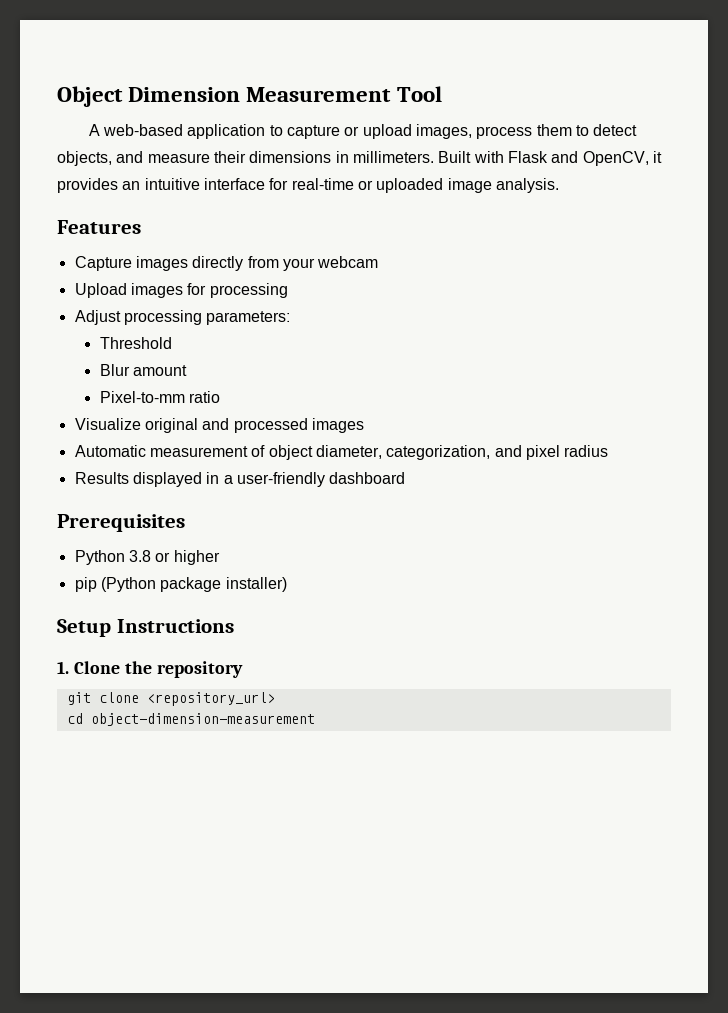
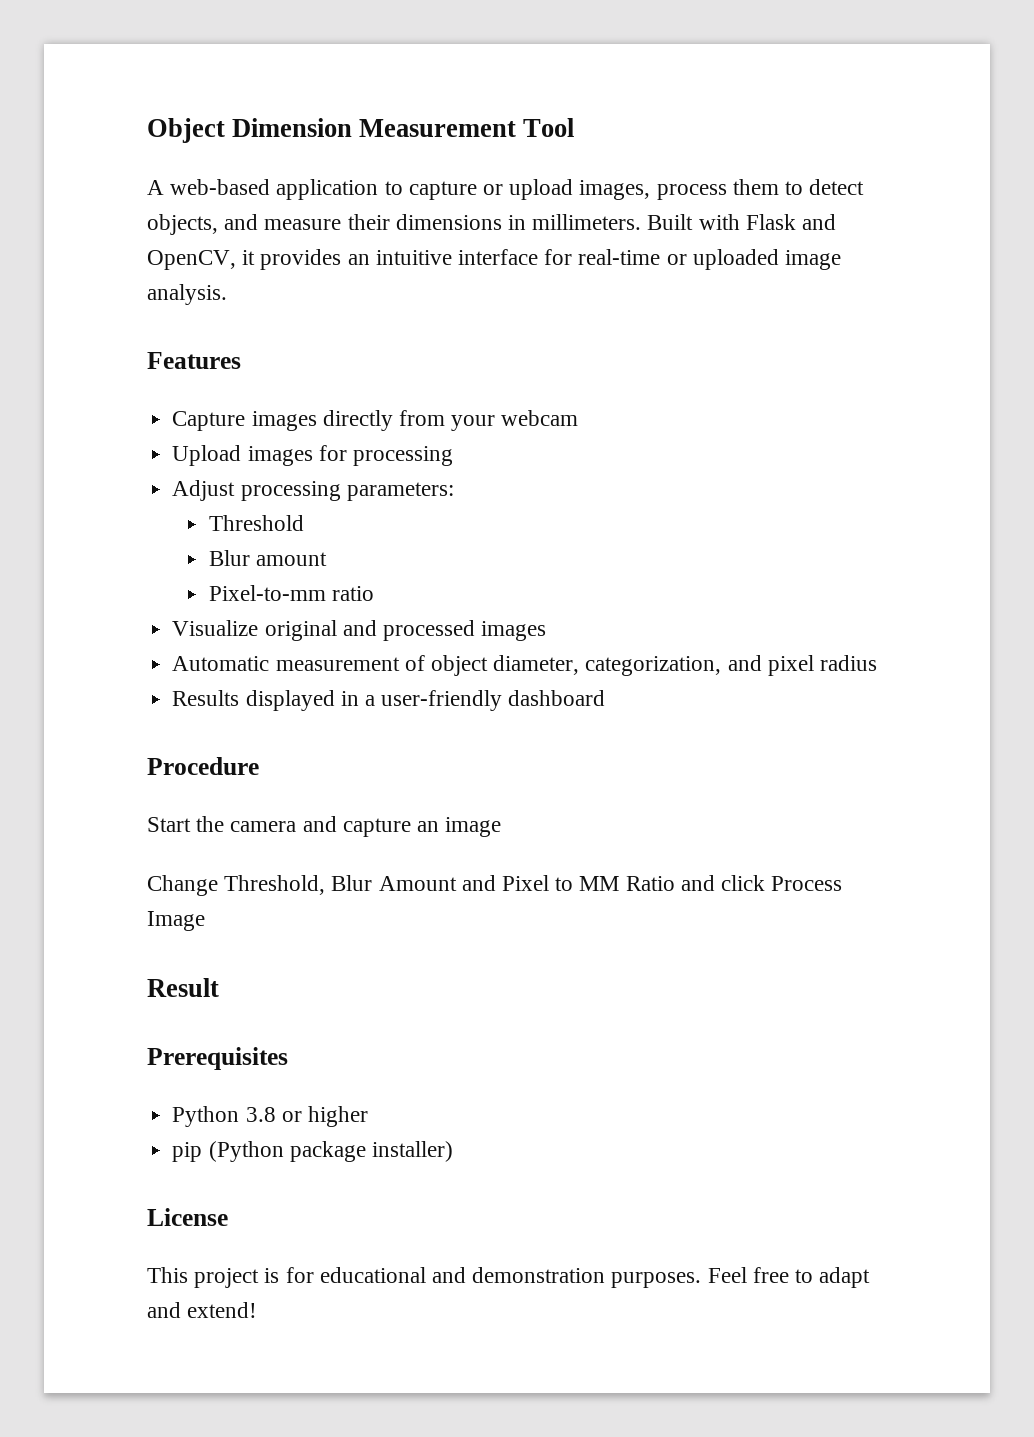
(406, 478) none -> [147,757,259,775] [147,816,502,837] [147,875,843,896] [147,911,205,931] [147,978,219,997] // Procedure // Start the camera and capture an image // Change Threshold, Blur Amount and Pixel to MM Ratio and click Process Image // Result
[57,619,234,637] [57,661,243,678] [66,692,275,706] [66,713,315,726] Setup Instructions // 1. Clone the repository // git clone <repository_url> // cd object-dimension-measurement -> [147,1208,228,1226] [147,1267,871,1288] [147,1302,258,1318] License // This project is for educational and demonstration purposes. Feel free to adapt and extend!

